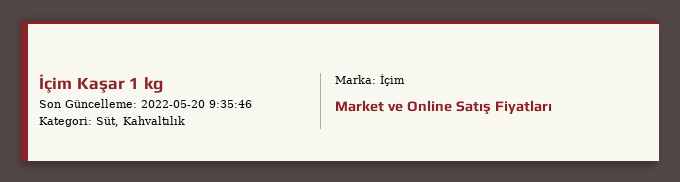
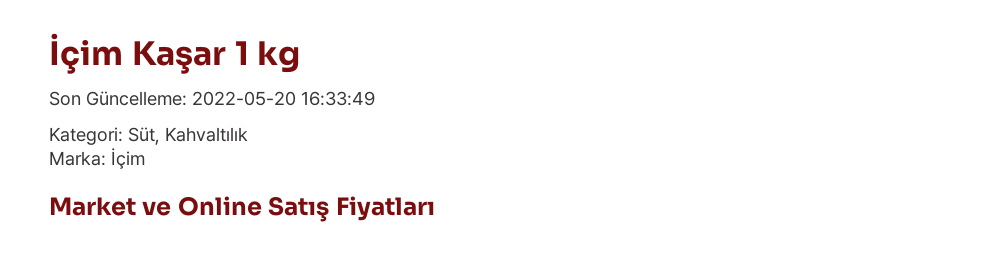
[209,100,252,108] 9:35:46 -> [301,91,375,106] 16:33:49

